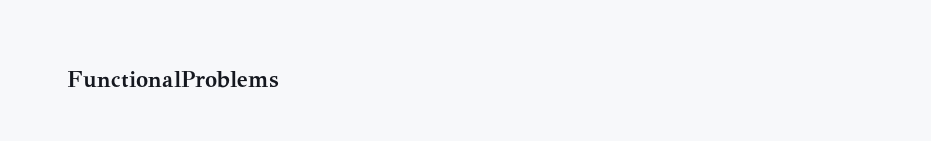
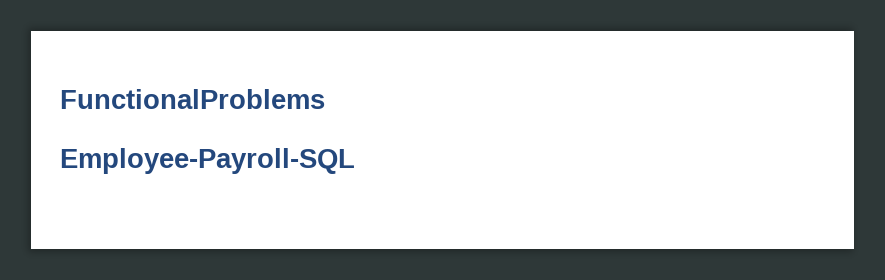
(279, 79) none -> [60,148,355,174] // Employee-Payroll-SQL

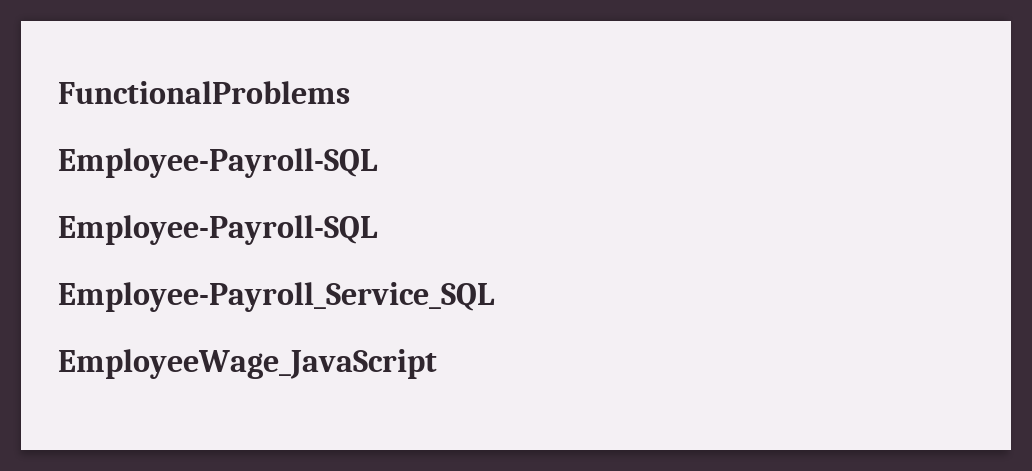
(355, 161) none -> [58,215,378,245] [58,282,495,312] [58,349,437,379] // Employee-Payroll-SQL // Employee-Payroll_Service_SQL // EmployeeWage_JavaScript

